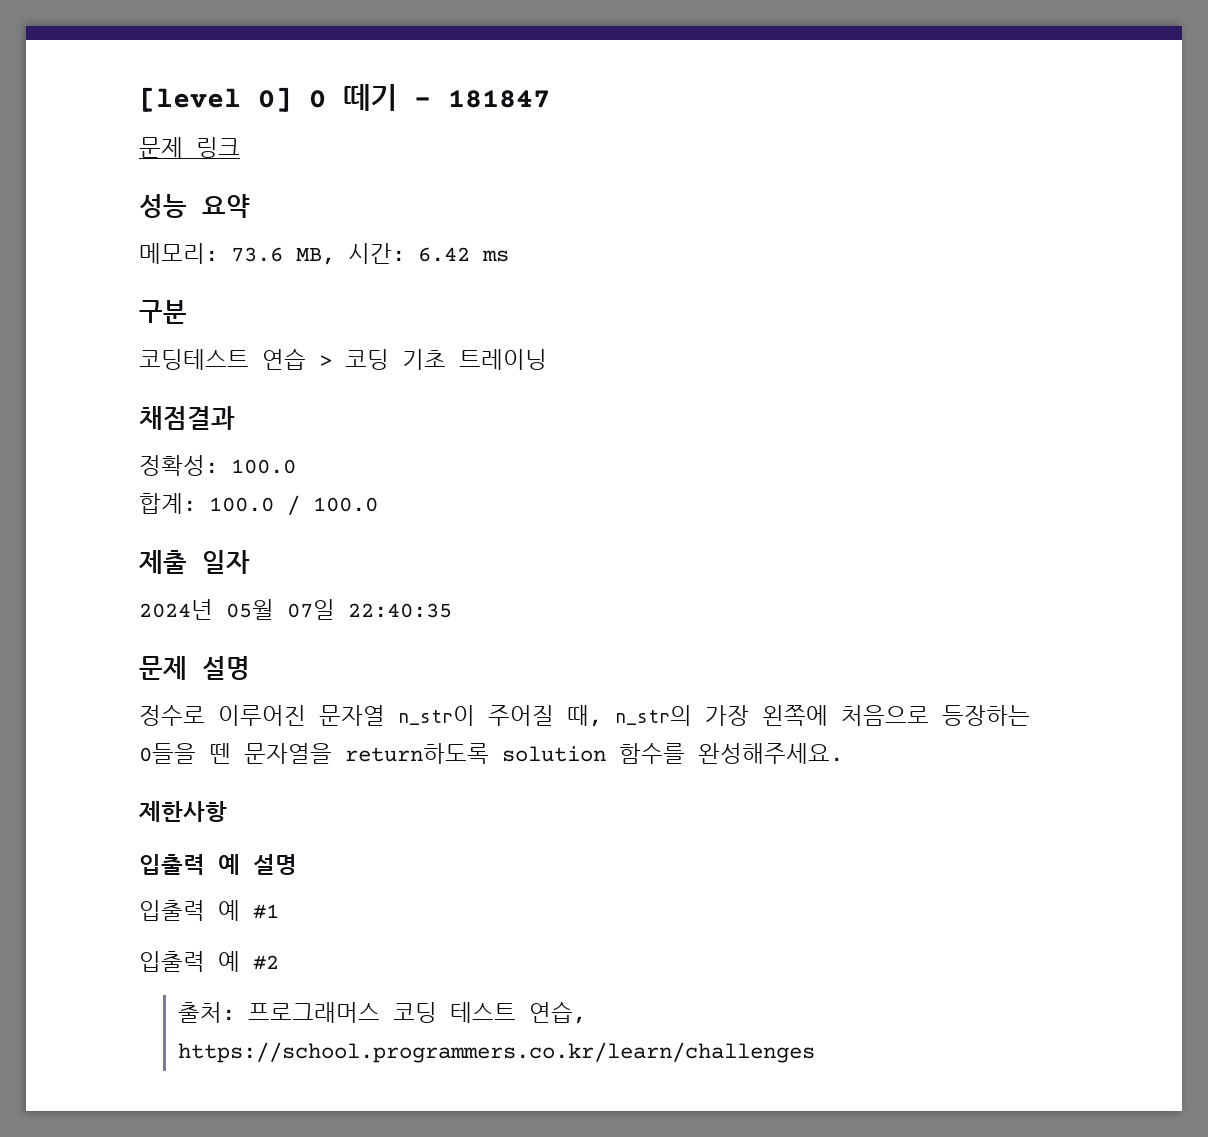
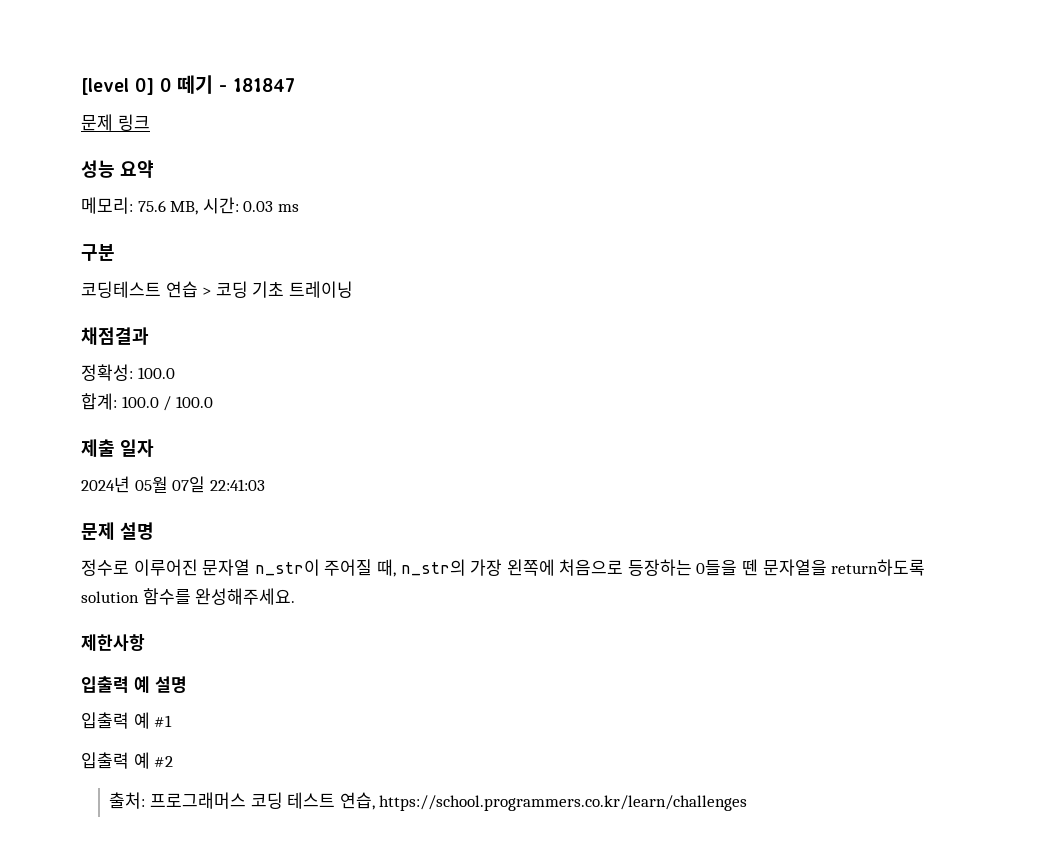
[231,247,283,262] 73.6 -> [137,200,166,212] 75.6
[418,247,470,262] 6.42 -> [243,201,274,212] 0.03
[348,603,452,618] 22:40:35 -> [209,479,265,491] 22:41:03

